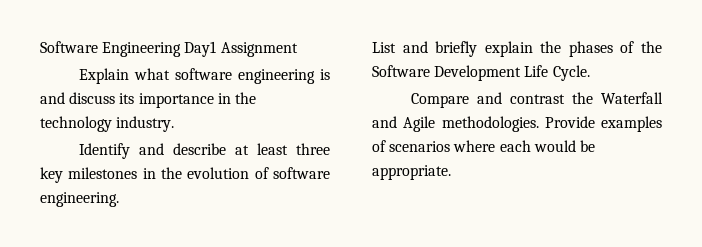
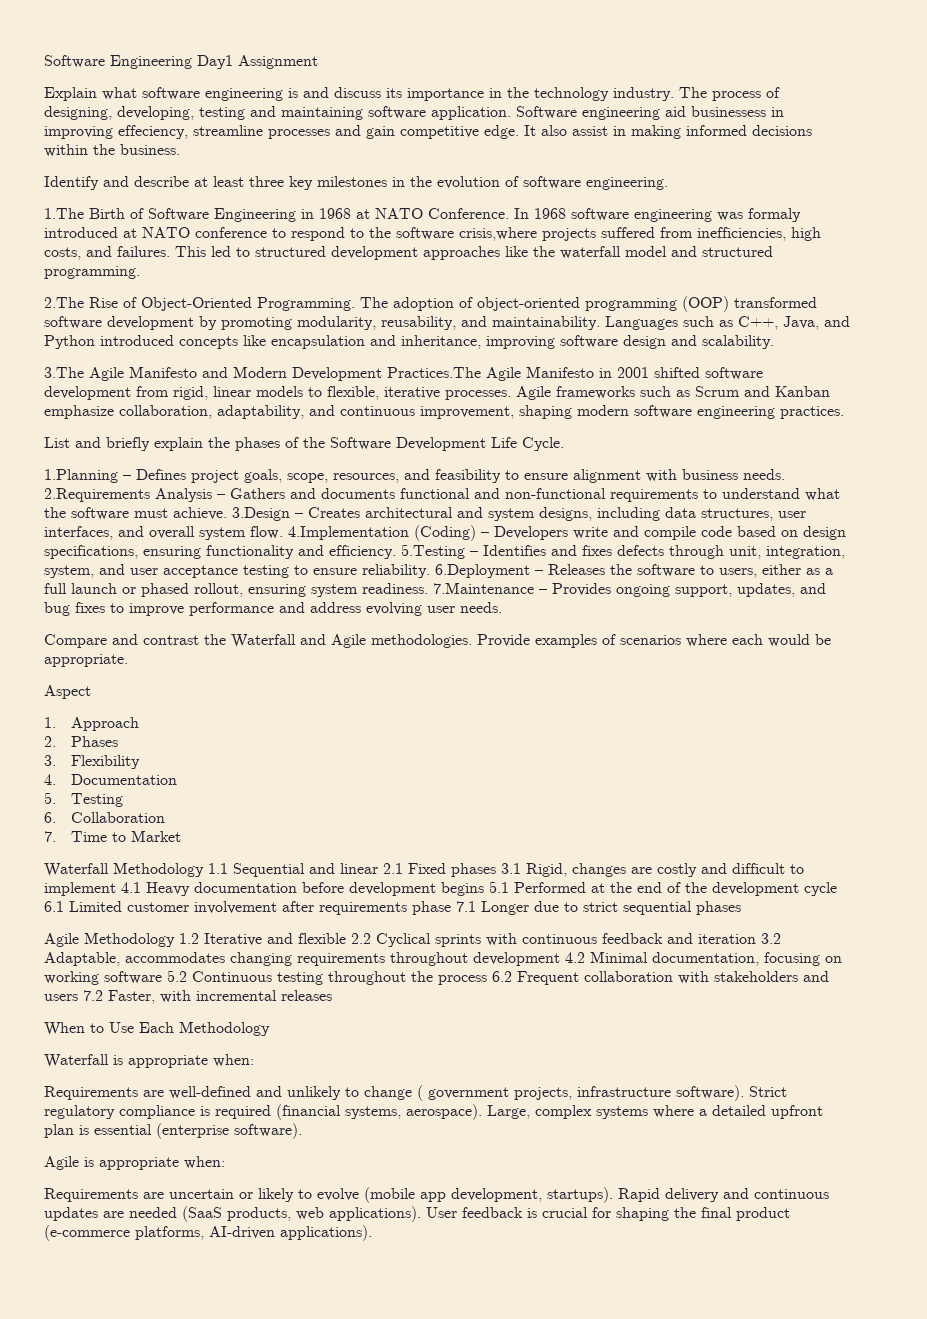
(175, 124) none -> [679,87,780,101] [44,106,784,120] [44,125,812,139] [44,144,180,157] The process of designing, developing, testing and maintaining software application. Software engineering aid businessess in improving effeciency, streamline processes and gain competitive edge. It also assist in making informed decisions within the business.
(119, 199) none -> [44,208,801,222] [44,227,821,241] [44,246,773,260] [44,266,140,279] [44,296,817,312] [44,316,850,330] [44,335,774,349] [44,366,763,381] [44,386,830,400] [44,405,844,419] // 1.The Birth of Software Engineering in 1968 at NATO Conference. In 1968 software engineering was formaly introduced at NATO conference to respond to the software crisis,where projects suffered from inefficiencies, high costs, and failures. This led to structured development approaches like the waterfall model and structured programming. // 2.The Rise of Object-Oriented Programming. The adoption of object-oriented programming (OOP) transformed software development by promoting modularity, reusability, and maintainability. Languages such as C++, Java, and Python introduced concepts like encapsulation and inheritance, improving software design and scalability. // 3.The Agile Manifesto and Modern Development Practices.The Agile Manifesto in 2001 shifted software development from rigid, linear models to flexible, iterative processes. Agile frameworks such as Scrum and Kanban emphasize collaboration, adaptability, and continuous improvement, shaping modern software engineering practices.
(590, 73) none -> [44,469,785,483] [44,488,840,502] [44,507,806,521] [44,525,846,541] [44,544,845,559] [44,564,833,578] [44,582,826,597] [44,602,502,616] // 1.Planning – Defines project goals, scope, resources, and feasibility to ensure alignment with business needs. 2.Requirements Analysis – Gathers and documents functional and non-functional requirements to understand what the software must achieve. 3.Design – Creates architectural and system designs, including data structures, user interfaces, and overall system flow. 4.Implementation (Coding) – Developers write and compile code based on design specifications, ensuring functionality and efficiency. 5.Testing – Identifies and fixes defects through unit, integration, system, and user acceptance testing to ensure reliability. 6.Deployment – Releases the software to users, either as a full launch or phased rollout, ensuring system readiness. 7.Maintenance – Provides ongoing support, updates, and bug fixes to improve performance and address evolving user needs.
(451, 172) none -> [44,685,91,699] [44,717,139,731] [44,736,118,747] [44,755,140,769] [44,774,177,785] [44,792,123,807] [44,812,165,823] [44,830,181,842] [44,862,804,877] [44,881,837,896] [44,901,741,915] [44,932,781,947] [44,951,842,966] [44,970,829,985] [44,990,332,1004] [44,1021,270,1036] [44,1054,254,1068] [44,1085,787,1101] [44,1104,823,1120] [44,1123,302,1139] [44,1156,225,1170] [44,1187,829,1203] [44,1206,790,1222] [44,1225,372,1241] // Aspect // 1. Approach // 2. Phases // 3. Flexibility // 4. Documentation // 5. Testing // 6. Collaboration // 7. Time to Market // Waterfall Methodology 1.1 Sequential and linear 2.1 Fixed phases 3.1 Rigid, changes are costly and difficult to implement 4.1 Heavy documentation before development begins 5.1 Performed at the end of the development cycle 6.1 Limited customer involvement after requirements phase 7.1 Longer due to strict sequential phases // Agile Methodology 1.2 Iterative and flexible 2.2 Cyclical sprints with continuous feedback and iteration 3.2 Adaptable, accommodates changing requirements throughout development 4.2 Minimal documentation, focusing on working software 5.2 Continuous testing throughout the process 6.2 Frequent collaboration with stakeholders and users 7.2 Faster, with incremental releases // When to Use Each Methodology // Waterfall is appropriate when: // Requirements are well-defined and unlikely to change ( government projects, infrastructure software). Strict regulatory compliance is required (financial systems, aerospace). Large, complex systems where a detailed upfront plan is essential (enterprise software). // Agile is appropriate when: // Requirements are uncertain or likely to evolve (mobile app development, startups). Rapid delivery and continuous updates are needed (SaaS products, web applications). User feedback is crucial for shaping the final product (e-commerce platforms, AI-driven applications).

